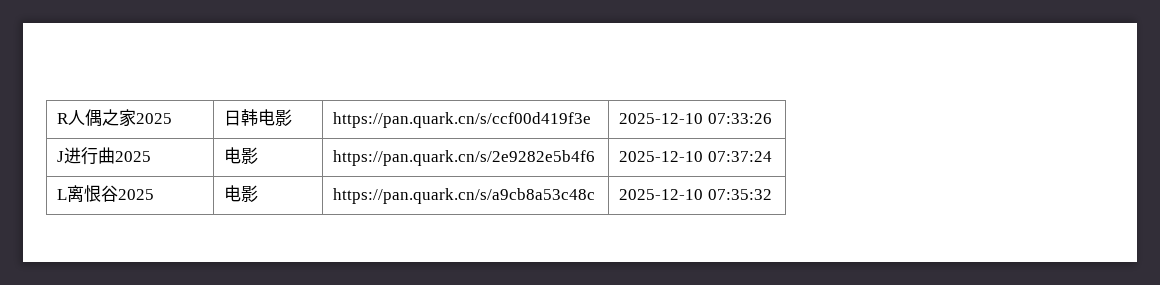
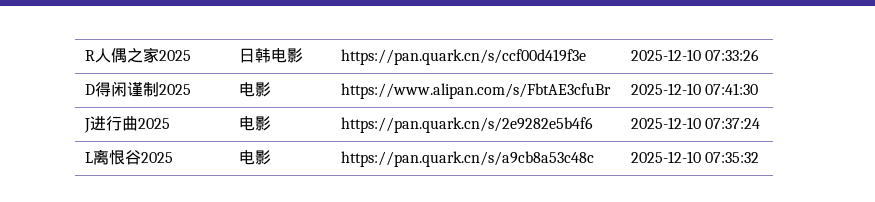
(772, 118) none -> [84,81,191,97] [238,82,271,97] [340,83,611,99] [630,83,759,95] // D得闲谨制2025 | 电影 | https://www.alipan.com/s/FbtAE3cfuBr | 2025-12-10 07:41:30

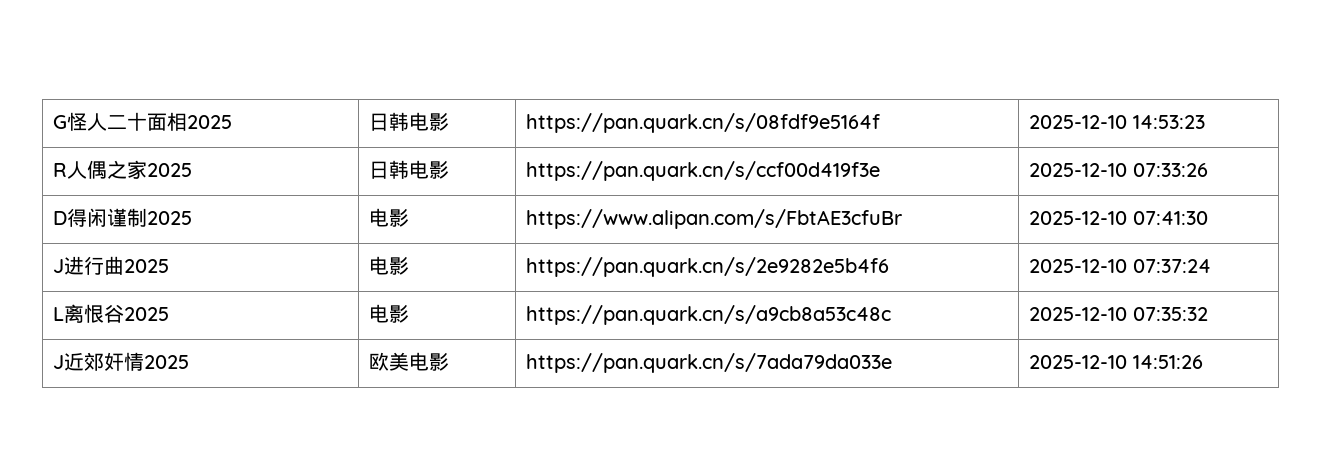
(84, 55) none -> [53,112,233,131] [369,112,450,131] [526,113,881,133] [1029,115,1206,129] G怪人二十面相2025 | 日韩电影 | https://pan.quark.cn/s/08fdf9e5164f | 2025-12-10 14:53:23 //
(760, 157) none -> [53,352,190,371] [369,352,450,371] [526,353,893,373] [1029,355,1204,369] // J近郊奸情2025 | 欧美电影 | https://pan.quark.cn/s/7ada79da033e | 2025-12-10 14:51:26

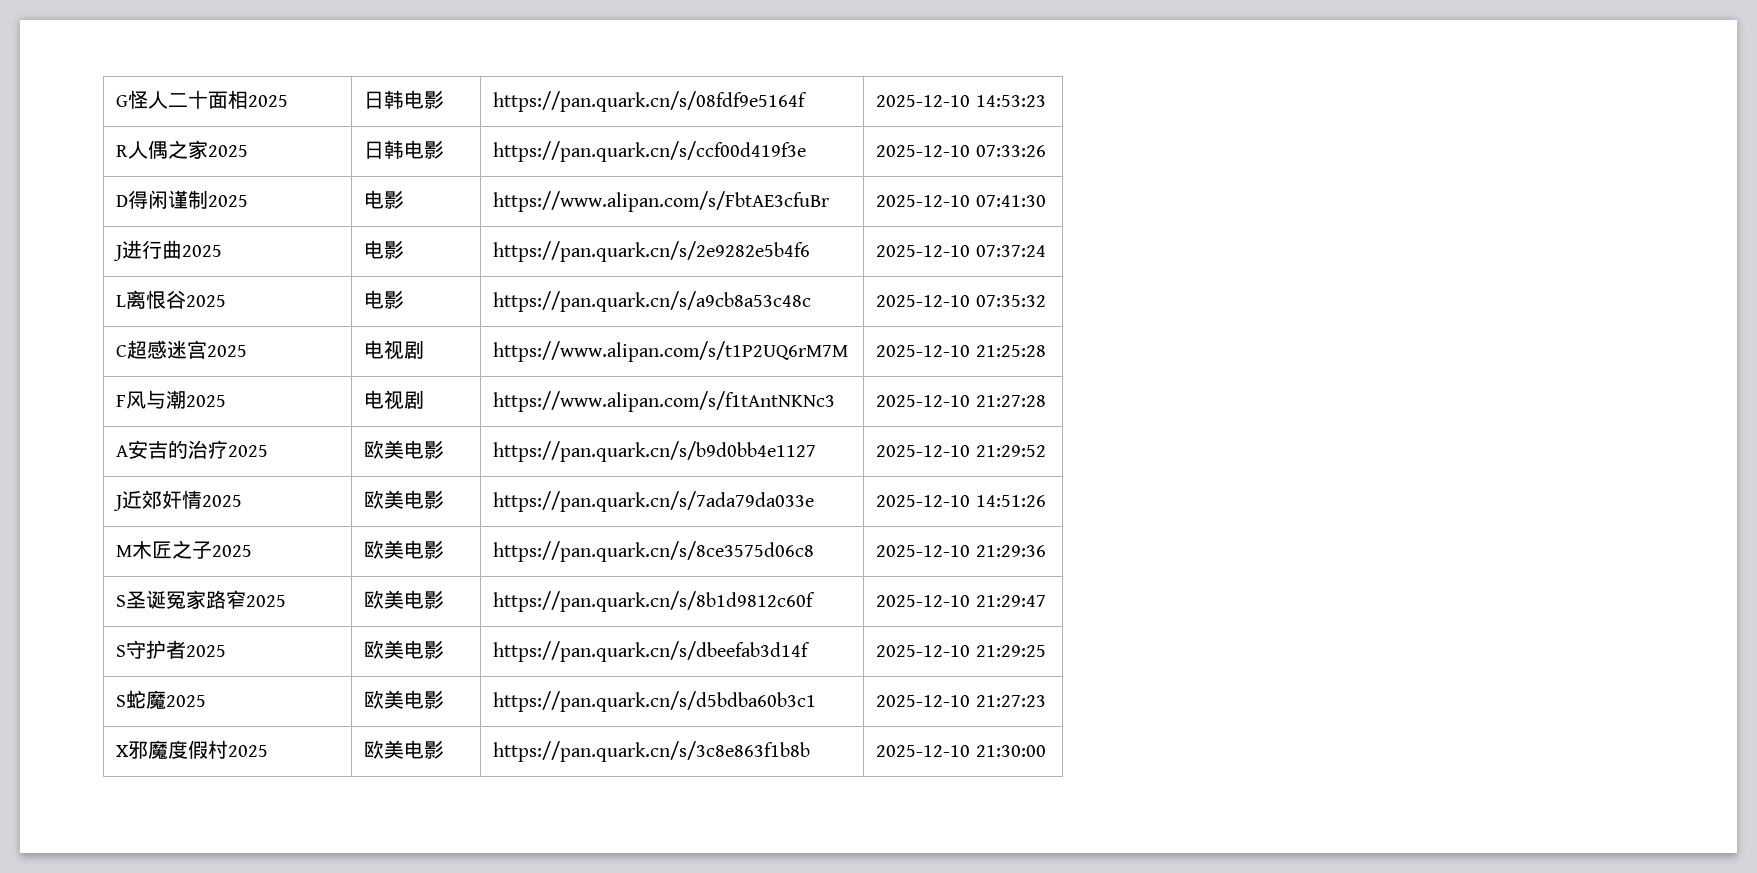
(1209, 314) none -> [116,340,248,359] [364,340,425,360] [493,341,849,362] [876,345,1046,357] [116,390,227,409] [364,390,425,410] [493,391,836,412] [876,395,1046,407] [116,440,269,459] [364,440,445,459] [493,441,817,462] [876,445,1046,457] // C超感迷宫2025 | 电视剧 | https://www.alipan.com/s/t1P2UQ6rM7M | 2025-12-10 21:25:28 // F风与潮2025 | 电视剧 | https://www.alipan.com/s/f1tAntNKNc3 | 2025-12-10 21:27:28 // A安吉的治疗2025 | 欧美电影 | https://pan.quark.cn/s/b9d0bb4e1127 | 2025-12-10 21:29:52
(1204, 362) none -> [116,540,253,559] [364,540,445,559] [493,541,815,562] [876,545,1046,557] [116,590,287,609] [364,590,445,609] [493,591,816,612] [876,595,1046,607] [116,640,227,659] [364,640,445,659] [493,641,811,662] [876,645,1046,657] [116,690,207,709] [364,690,445,709] [493,691,817,712] [876,695,1046,707] [116,740,269,759] [364,740,445,759] [493,741,811,762] [876,745,1046,757] // M木匠之子2025 | 欧美电影 | https://pan.quark.cn/s/8ce3575d06c8 | 2025-12-10 21:29:36 // S圣诞冤家路窄2025 | 欧美电影 | https://pan.quark.cn/s/8b1d9812c60f | 2025-12-10 21:29:47 // S守护者2025 | 欧美电影 | https://pan.quark.cn/s/dbeefab3d14f | 2025-12-10 21:29:25 // S蛇魔2025 | 欧美电影 | https://pan.quark.cn/s/d5bdba60b3c1 | 2025-12-10 21:27:23 // X邪魔度假村2025 | 欧美电影 | https://pan.quark.cn/s/3c8e863f1b8b | 2025-12-10 21:30:00

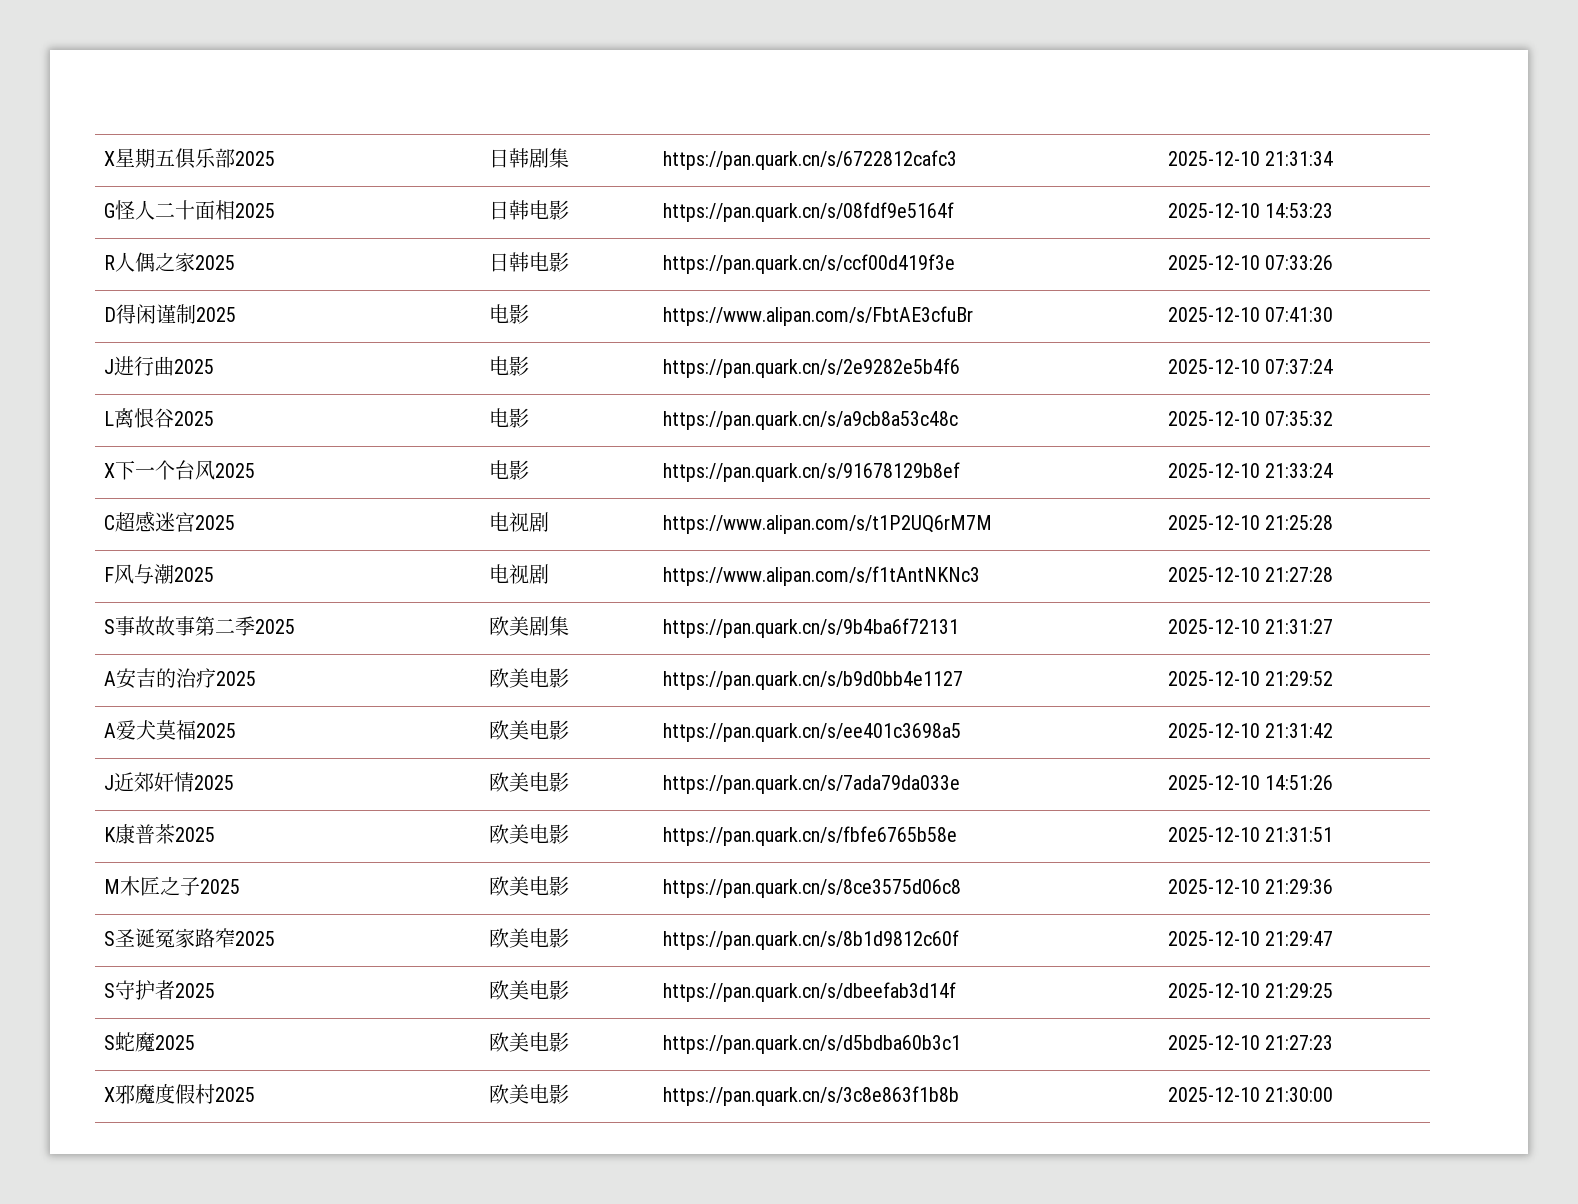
(116, 101) none -> [103,148,275,169] [488,148,569,168] [662,150,957,170] [1167,151,1334,166] X星期五俱乐部2025 | 日韩剧集 | https://pan.quark.cn/s/6722812cafc3 | 2025-12-10 21:31:34 //
(1046, 301) none -> [103,460,255,480] [488,460,529,480] [662,462,960,482] [1167,463,1334,478] // X下一个台风2025 | 电影 | https://pan.quark.cn/s/91678129b8ef | 2025-12-10 21:33:24
(1046, 401) none -> [103,616,295,636] [488,616,569,636] [662,618,959,638] [1167,619,1334,634] // S事故故事第二季2025 | 欧美剧集 | https://pan.quark.cn/s/9b4ba6f72131 | 2025-12-10 21:31:27
(1046, 451) none -> [103,720,236,740] [488,720,569,740] [662,723,961,742] [1167,723,1334,738] // A爱犬莫福2025 | 欧美电影 | https://pan.quark.cn/s/ee401c3698a5 | 2025-12-10 21:31:42
(1046, 501) none -> [103,824,215,844] [488,824,569,844] [662,826,957,846] [1167,827,1334,842] // K康普茶2025 | 欧美电影 | https://pan.quark.cn/s/fbfe6765b58e | 2025-12-10 21:31:51

